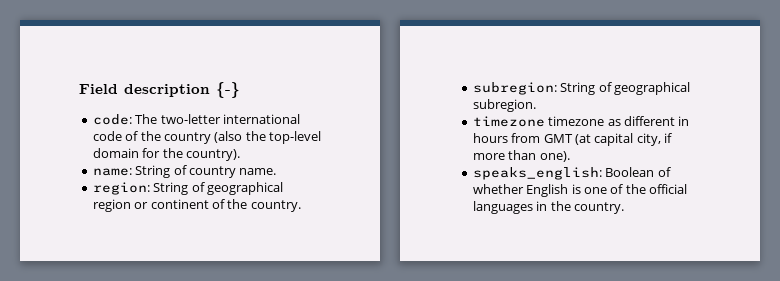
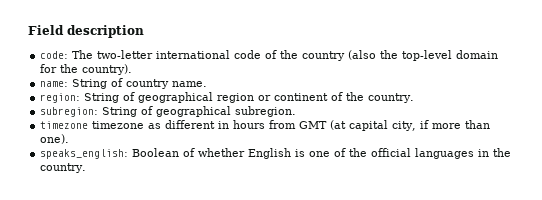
[216,82,240,98] {-} -> (144, 31) none

